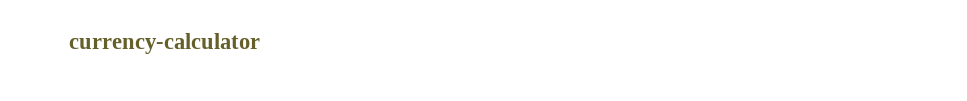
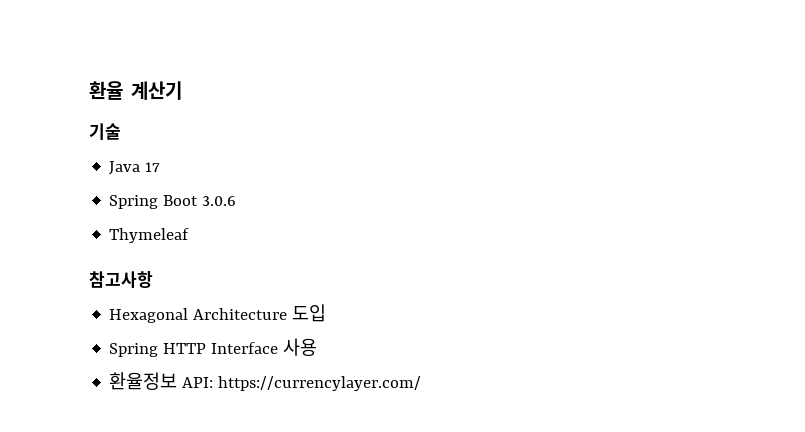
[69,33,260,54] currency-calculator -> [89,81,182,100] [89,123,121,140] [109,161,161,175] [109,195,237,209] [109,228,190,243] [89,271,153,288] [109,304,327,323] [109,338,318,357] [109,372,422,391] 환율 계산기 // 기술 // Java 17 // Spring Boot 3.0.6 // Thymeleaf // 참고사항 // Hexagonal Architecture 도입 // Spring HTTP Interface 사용 // 환율정보 API: https://currencylayer.com/

